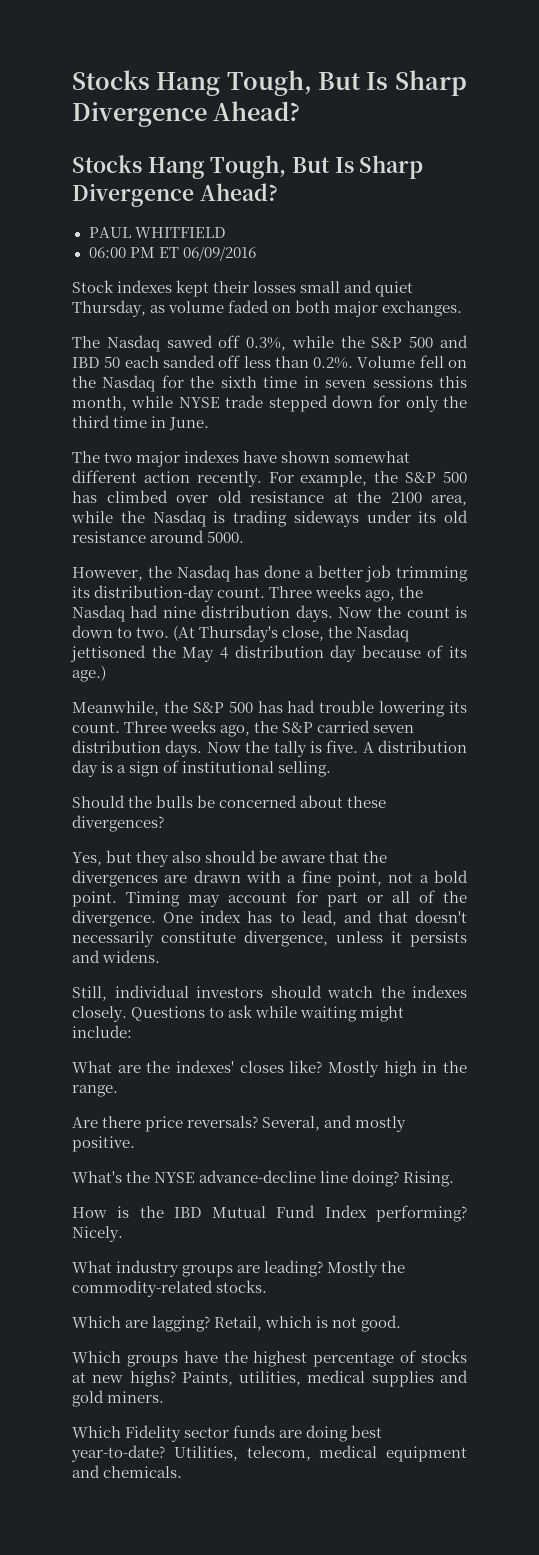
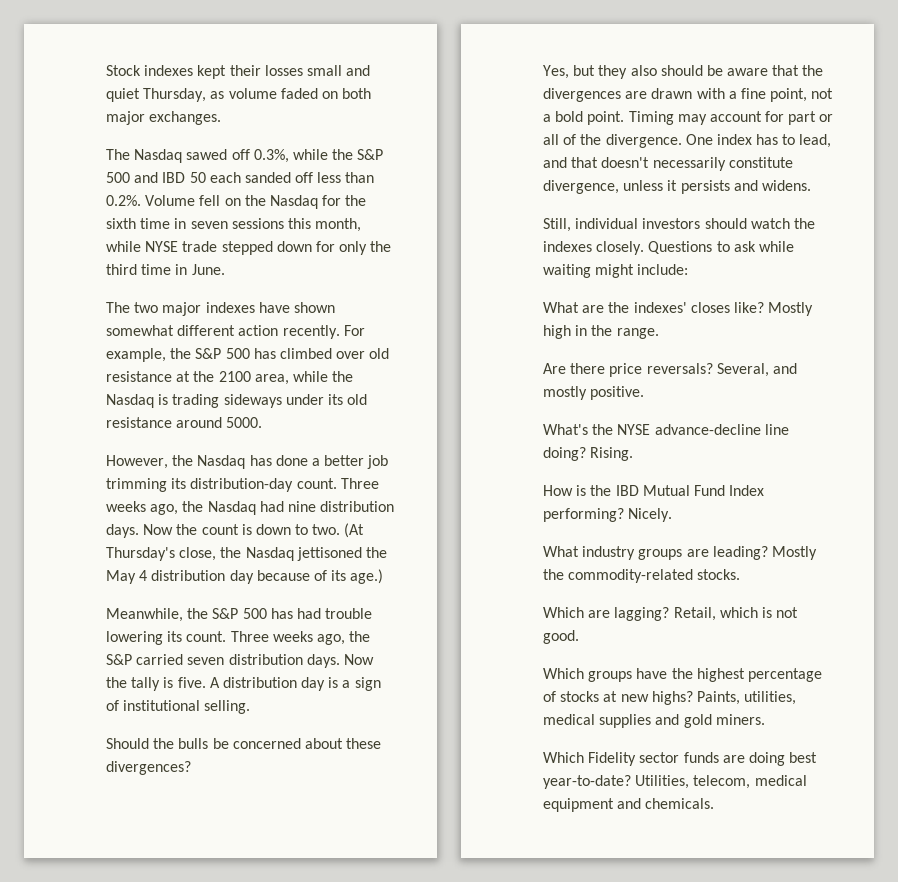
[72,70,467,96] [72,101,301,127] [72,155,424,179] [72,183,278,207] [88,227,226,238] [88,246,256,261] Stocks Hang Tough, But Is Sharp Divergence Ahead? // Stocks Hang Tough, But Is Sharp Divergence Ahead? // PAUL WHITFIELD // 06:00 PM ET 06/09/2016 // -> (106, 70) none

